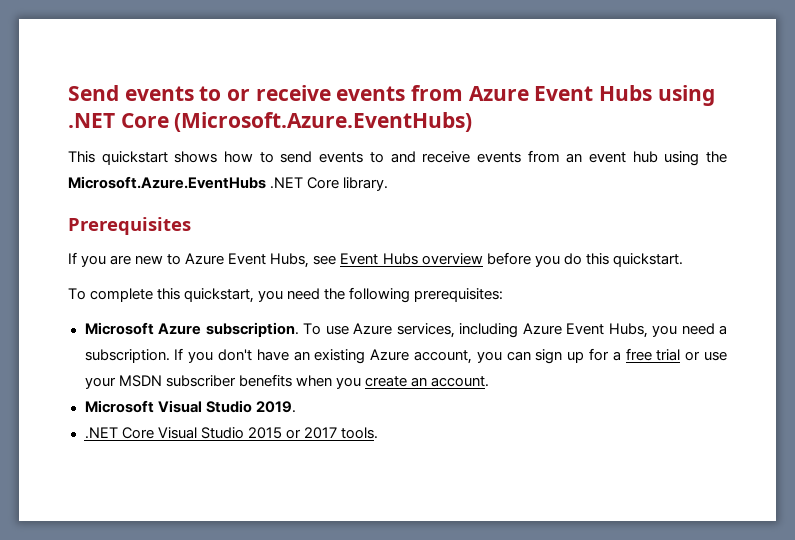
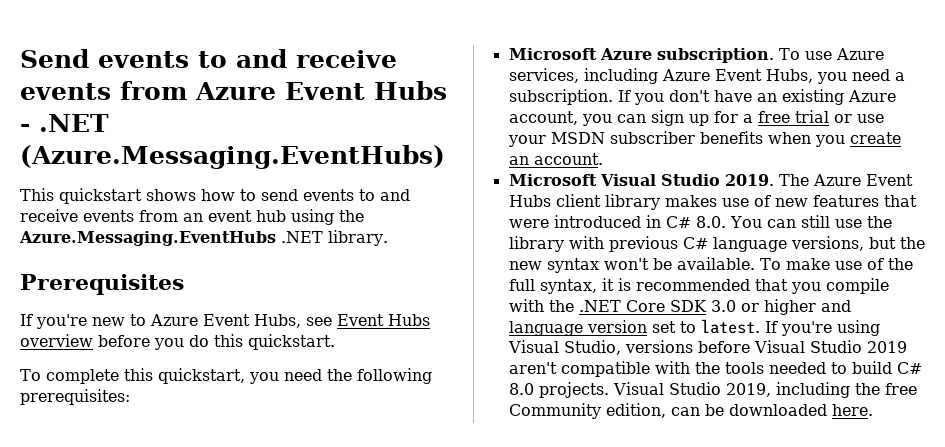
[227,89,251,101] or -> [236,49,287,68] and
[657,85,715,106] [68,112,473,132] using .NET Core (Microsoft.Azure.EventHubs) -> [20,114,109,132] [20,145,445,169] - .NET (Azure.Messaging.EventHubs)
[68,176,340,189] Microsoft.Azure.EventHubs .NET Core -> [19,231,323,246] Azure.Messaging.EventHubs .NET
[81,255,132,267] you are -> [36,314,87,329] you're
[84,427,378,439] // .NET Core Visual Studio 2015 or 2017 tools. -> [778,174,913,186] [508,194,917,210] [508,215,892,228] [508,236,925,252] [508,257,913,273] [508,278,889,294] [508,299,851,315] [508,319,880,336] [507,340,907,355] [508,361,922,377] [508,382,917,398] [508,403,873,419] The Azure Event Hubs client library makes use of new features that were introduced in C# 8.0. You can still use the library with previous C# language versions, but the new syntax won't be available. To make use of the full syntax, it is recommended that you compile with the .NET Core SDK 3.0 or higher and language version set to latest. If you're using Visual Studio, versions before Visual Studio 2019 aren't compatible with the tools needed to build C# 8.0 projects. Visual Studio 2019, including the free Community edition, can be downloaded here.

